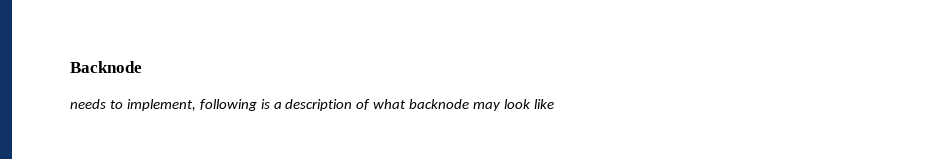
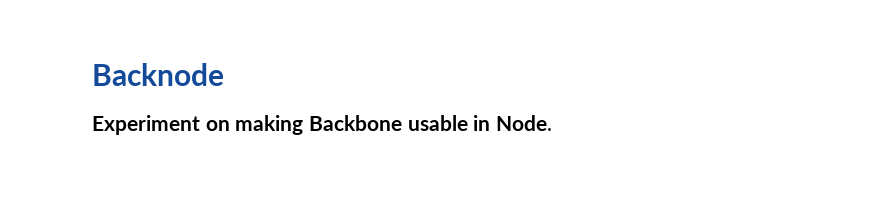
[70,99,554,111] needs to implement, following is a description of what backnode may look like -> [92,115,553,135] Experiment on making Backbone usable in Node.

